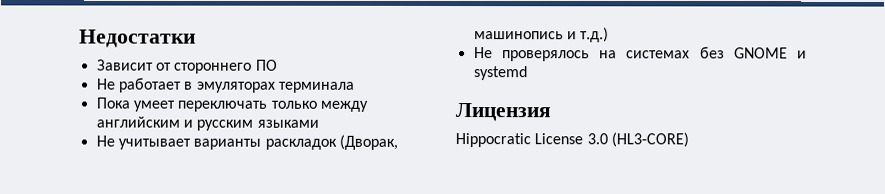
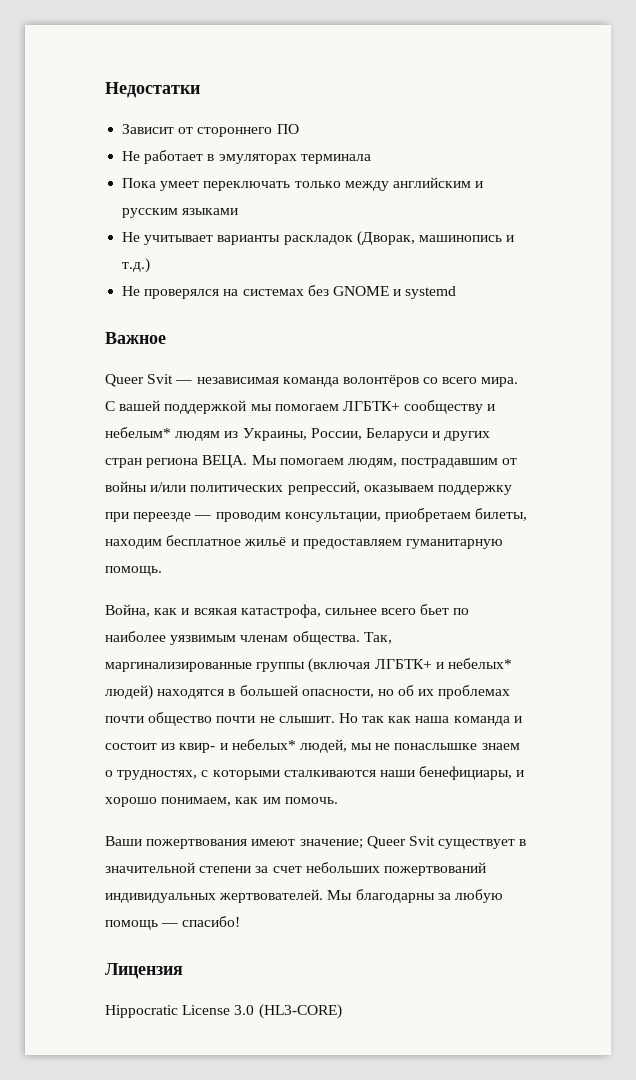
[501,50,590,62] проверялось -> [144,289,220,299] проверялcя
(528, 73) none -> [105,332,166,344] [105,374,519,387] [105,400,496,414] [105,427,491,441] [105,455,518,468] [105,481,512,495] [105,508,528,522] [105,535,503,549] [105,566,162,576] [105,604,470,618] [105,631,392,645] [105,658,512,673] [105,685,511,700] [105,712,522,726] [105,739,520,753] [105,766,525,780] [105,797,338,807] [105,836,527,849] [105,862,486,876] [105,889,503,903] [105,916,241,930] // Важное // Queer Svit — независимая команда волонтёров со всего мира. С вашей поддержкой мы помогаем ЛГБТК+ сообществу и небелым* людям из Украины, России, Беларуси и других стран региона ВЕЦА. Мы помогаем людям, пострадавшим от войны и/или политических репрессий, оказываем поддержку при переезде — проводим консультации, приобретаем билеты, находим бесплатное жильё и предоставляем гуманитарную помощь. // Война, как и всякая катастрофа, сильнее всего бьет по наиболее уязвимым членам общества. Так, маргинализированные группы (включая ЛГБТК+ и небелых* людей) находятся в большей опасности, но об их проблемах почти общество почти не слышит. Но так как наша команда и состоит из квир- и небелых* людей, мы не понаслышке знаем о трудностях, с которыми сталкиваются наши бенефициары, и хорошо понимаем, как им помочь. // Ваши пожертвования имеют значение; Queer Svit существует в значительной степени за счет небольших пожертвований индивидуальных жертвователей. Мы благодарны за любую помощь — спасибо!

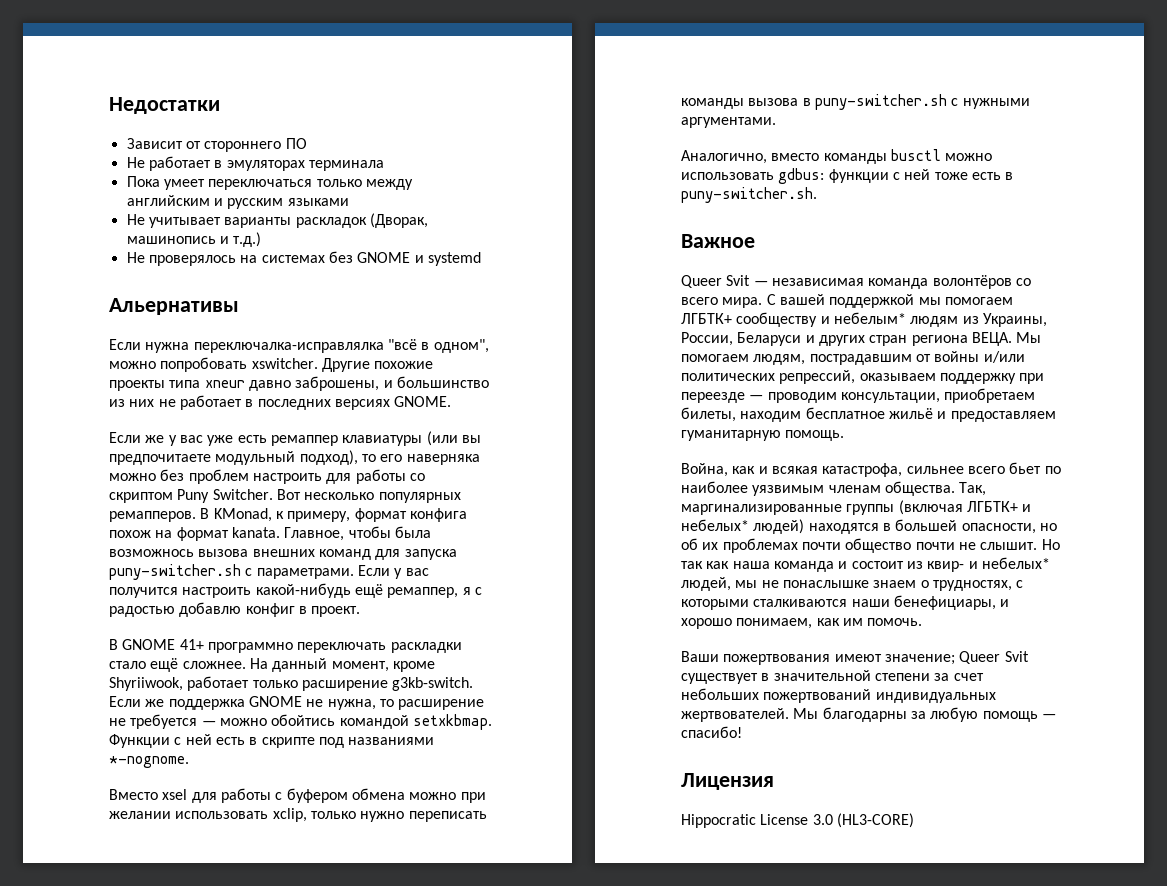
[203,181,291,191] переключать -> [208,179,313,190] переключаться
[144,289,220,299] проверялcя -> [148,255,236,266] проверялось
(457, 292) none -> [109,298,239,315] [109,339,489,353] [109,357,434,372] [109,376,489,391] [109,395,452,410] [109,431,481,446] [109,450,480,465] [109,469,425,484] [109,489,461,503] [109,508,467,522] [109,526,431,541] [109,549,457,560] [109,564,429,580] [109,583,482,598] [109,602,361,617] [109,639,462,653] [109,658,435,672] [109,676,474,691] [109,696,485,710] [109,714,492,730] [109,734,435,748] [109,756,189,768] [109,788,486,803] [109,808,487,822] [681,94,1030,110] [681,117,776,128] [681,149,993,164] [681,168,1014,184] [681,187,817,203] // Альернативы // Если нужна переключалка-исправлялка "всё в одном", можно попробовать xswitcher. Другие похожие проекты типа xneur давно заброшены, и большинство из них не работает в последних версиях GNOME. // Если же у вас уже есть ремаппер клавиатуры (или вы предпочитаете модульный подход), то его наверняка можно без проблем настроить для работы со скриптом Puny Switcher. Вот несколько популярных ремапперов. В KMonad, к примеру, формат конфига похож на формат kanata. Главное, чтобы была возможнось вызова внешних команд для запуска puny-switcher.sh с параметрами. Если у вас получится настроить какой-нибудь ещё ремаппер, я с радостью добавлю конфиг в проект. // В GNOME 41+ программно переключать раскладки стало ещё сложнее. На данный момент, кроме Shyriiwook, работает только расширение g3kb-switch. Если же поддержка GNOME не нужна, то расширение не требуется — можно обойтись командой setxkbmap. Функции с ней есть в скрипте под названиями *-nognome. // Вместо xsel для работы с буфером обмена можно при желании использовать xclip, только нужно переписать команды вызова в puny-switcher.sh с нужными аргументами. // Аналогично, вместо команды busctl можно использовать gdbus: функции с ней тоже есть в puny-switcher.sh.

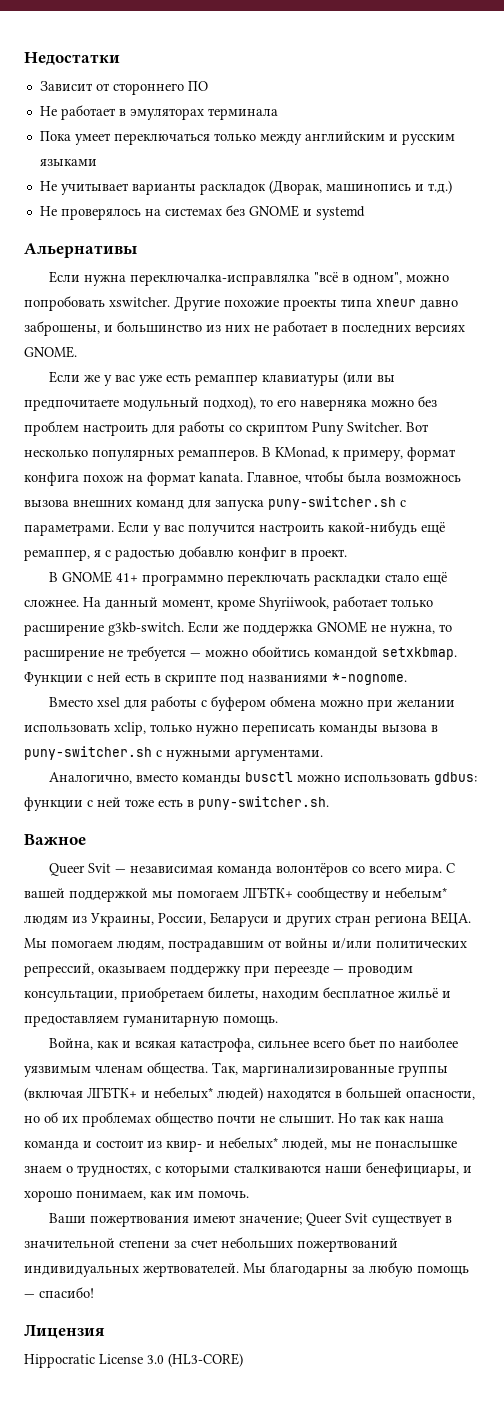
[801,542,841,550] почти -> (151, 1119) none

